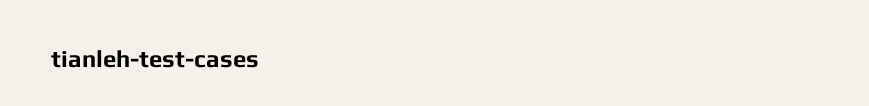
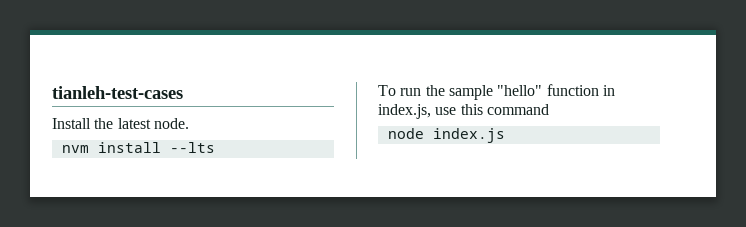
(259, 59) none -> [52,118,189,129] [61,142,215,153] [378,84,615,100] [378,104,549,119] [387,128,505,143] // Install the latest node. // nvm install --lts // To run the sample "hello" function in index.js, use this command // node index.js

